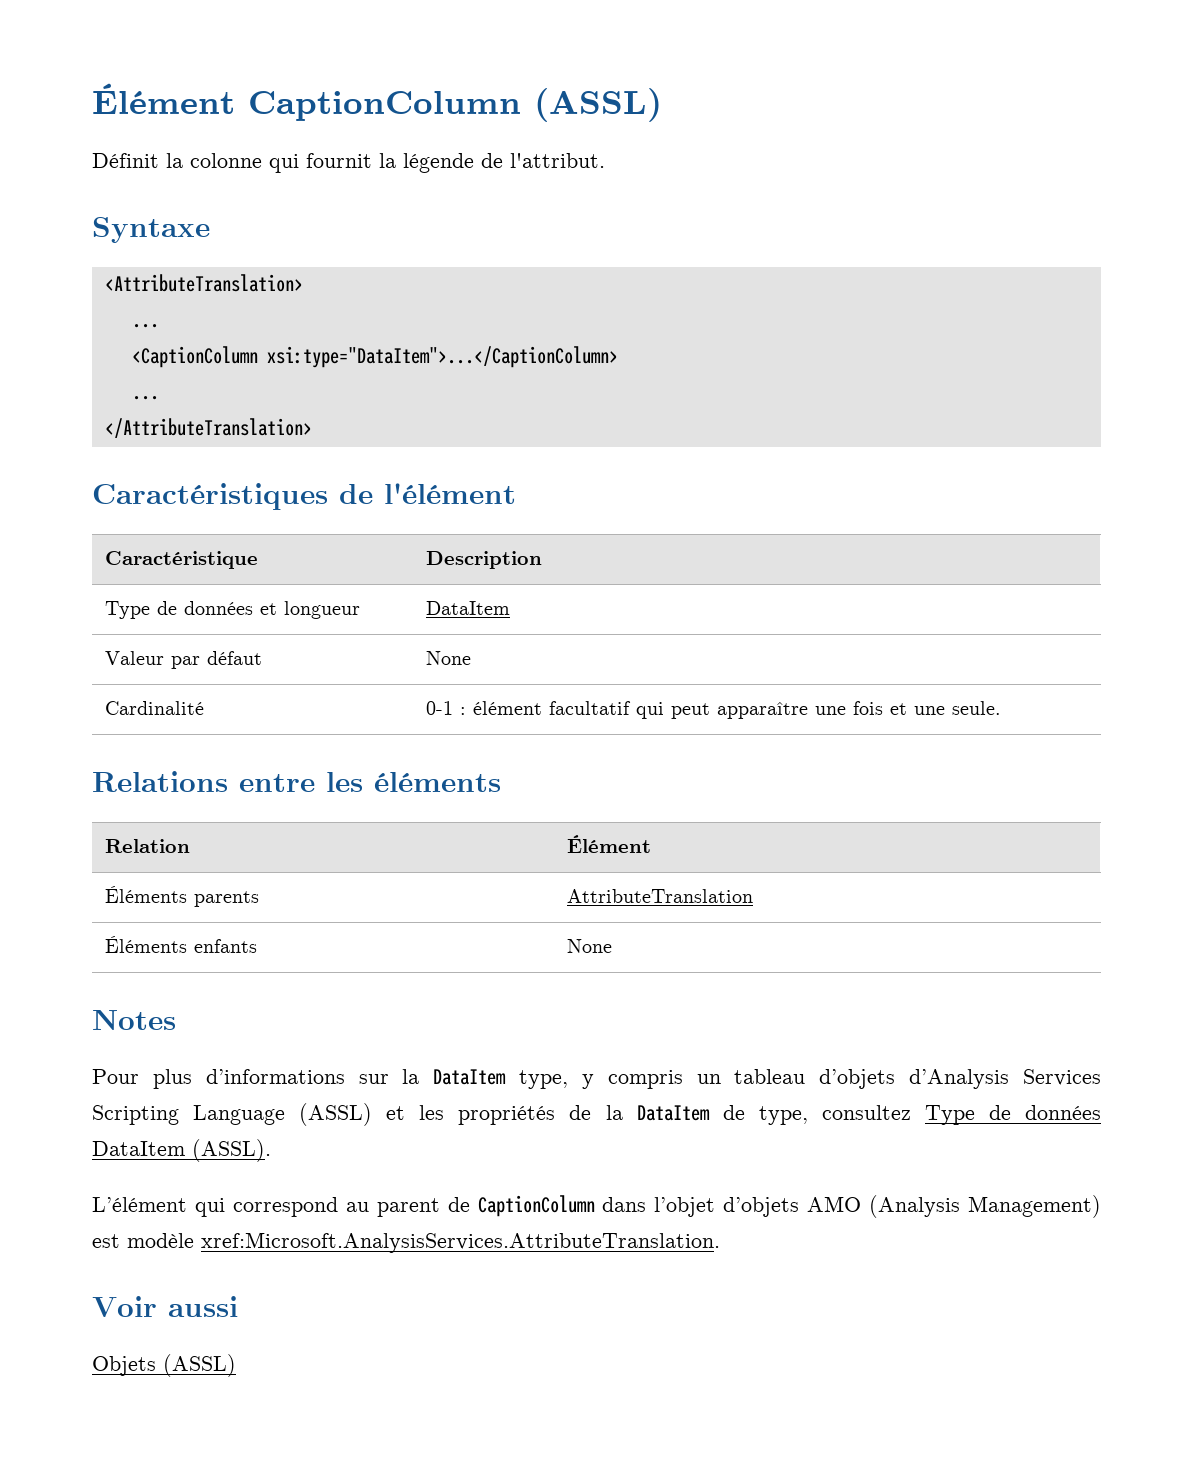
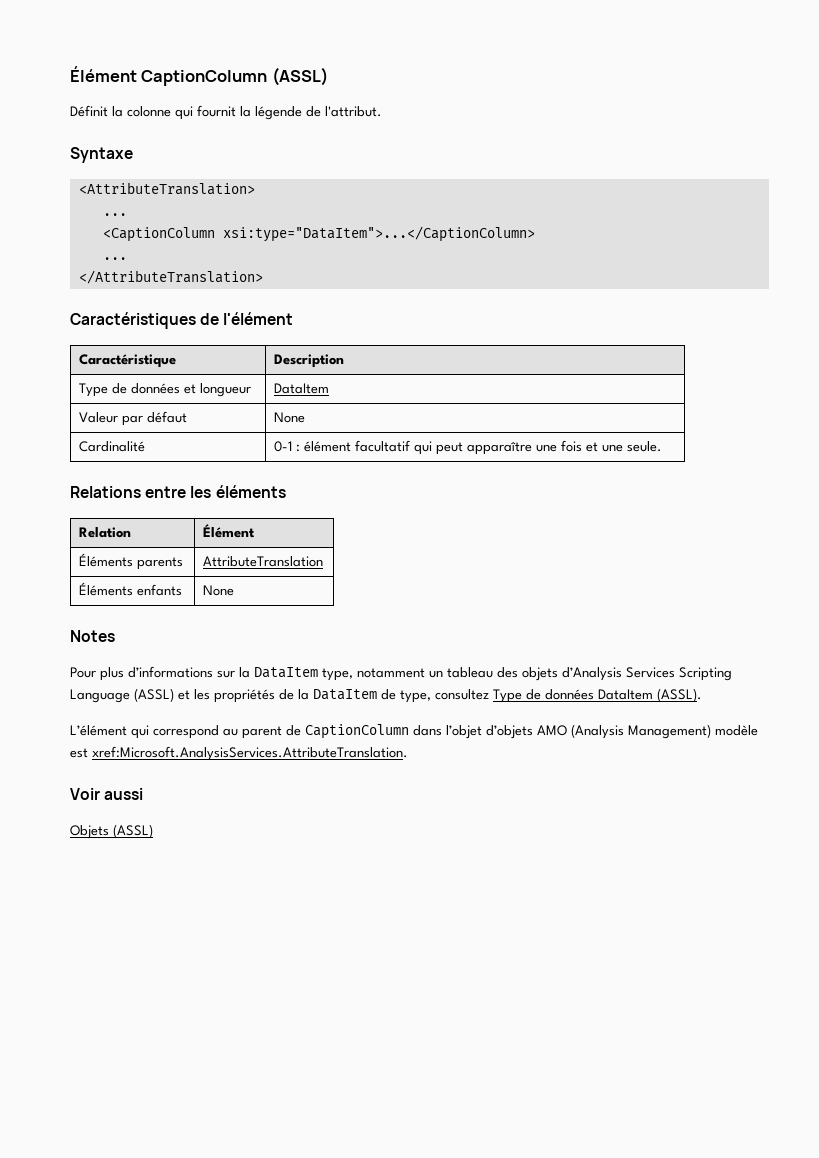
[581,1069,896,1089] y compris un tableau d’objets -> [357,667,558,681] notamment un tableau des objets
[92,1233,194,1248] est modèle -> [715,725,758,736] [70,748,88,758] modèle est

